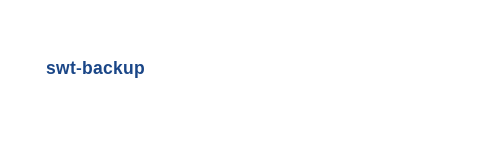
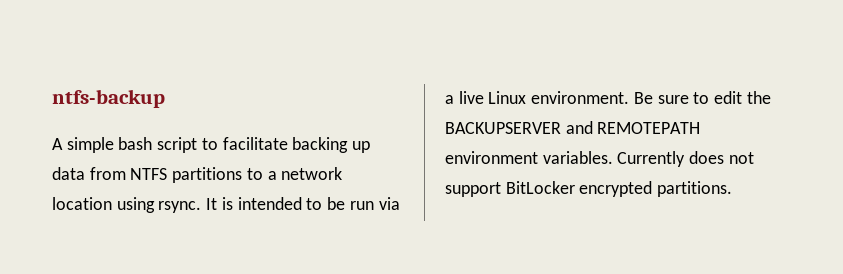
[46,61,145,78] swt-backup -> [52,89,165,108] [52,137,371,153] [52,167,343,183] [52,197,400,213] [445,91,771,104] [445,121,701,134] [445,151,754,167] [445,181,733,197] ntfs-backup // A simple bash script to facilitate backing up data from NTFS partitions to a network location using rsync. It is intended to be run via a live Linux environment. Be sure to edit the BACKUPSERVER and REMOTEPATH environment variables. Currently does not support BitLocker encrypted partitions.

